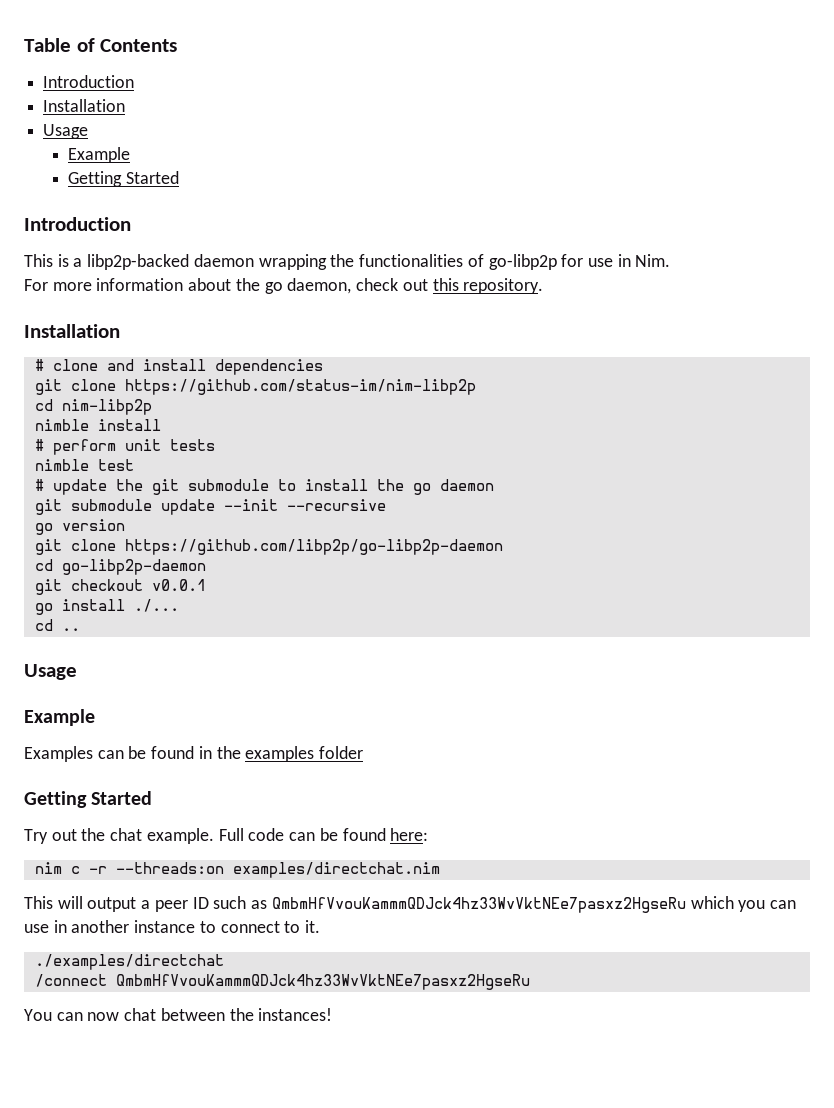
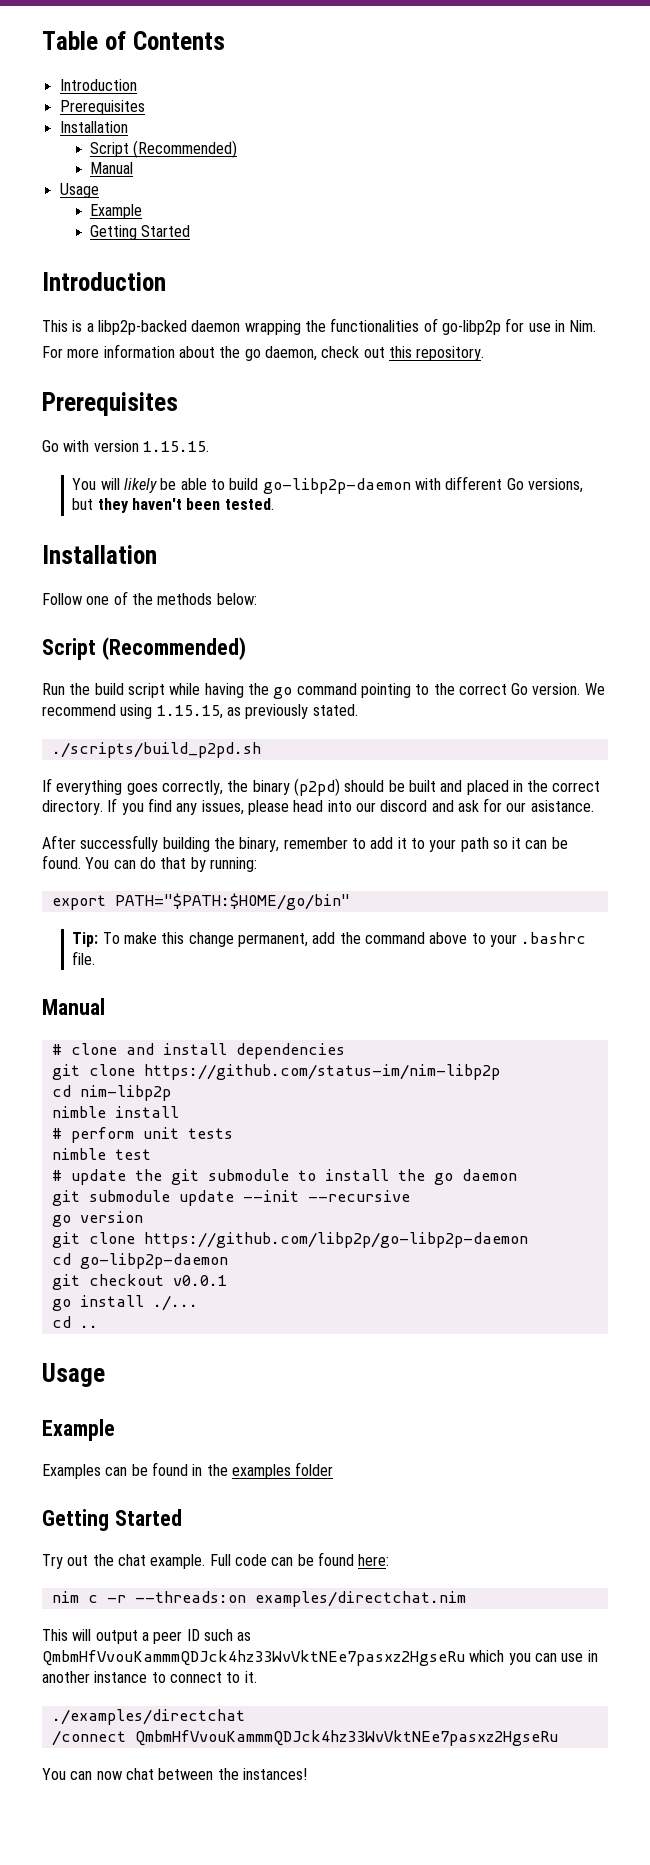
[43,99,126,112] // Installation -> [59,100,145,115] [59,121,128,133] [89,140,238,158] [89,162,133,174] // Prerequisites // Installation // Script (Recommended) // Manual
[24,324,120,338] Installation -> [42,392,178,416] [42,440,209,452] [72,476,583,494] [72,498,274,513] [42,545,157,564] [42,591,257,605] [42,637,246,660] [42,683,605,699] [42,704,358,719] [51,742,261,758] [42,778,601,796] [42,798,594,815] [42,835,568,852] [42,855,257,872] [51,893,350,910] [72,932,587,947] [72,951,96,965] [42,998,105,1015] Prerequisites // Go with version 1.15.15. // You will likely be able to build go-libp2p-daemon with different Go versions, but they haven't been tested. // Installation // Follow one of the methods below: // Script (Recommended) // Run the build script while having the go command pointing to the correct Go version. We recommend using 1.15.15, as previously stated. // ./scripts/build_p2pd.sh // If everything goes correctly, the binary (p2pd) should be built and placed in the correct directory. If you find any issues, please head into our discord and ask for our asistance. // After successfully building the binary, remember to add it to your path so it can be found. You can do that by running: // export PATH="$PATH:$HOME/go/bin" // Tip: To make this change permanent, add the command above to your .bashrc file. // Manual

